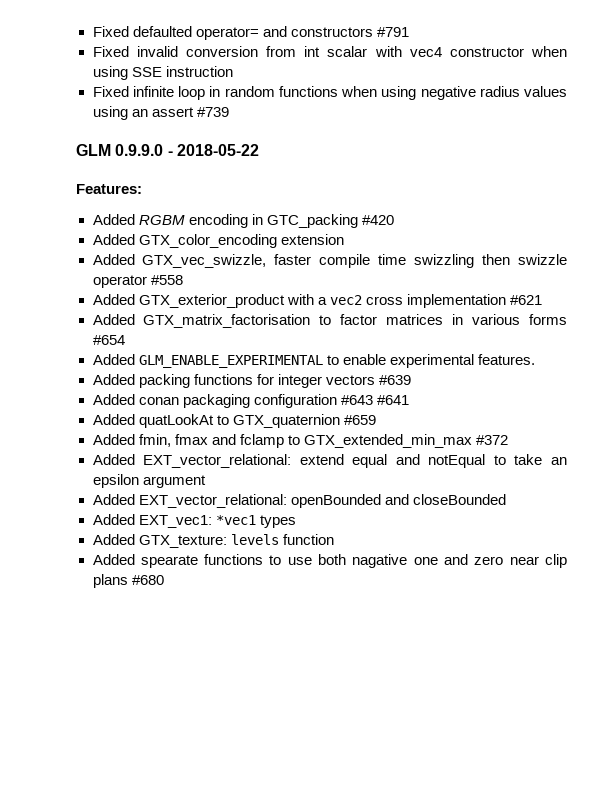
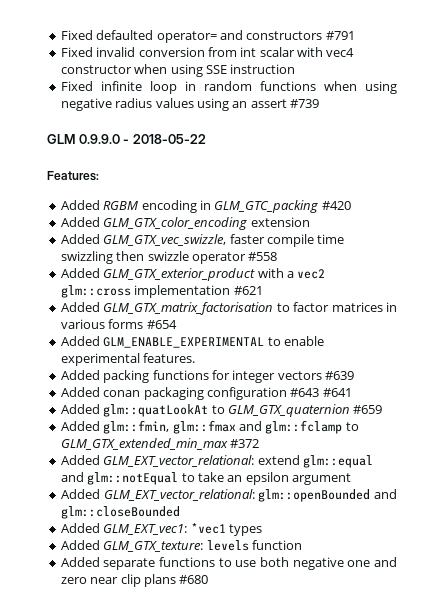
[266,214,358,228] GTC_packing -> [214,200,319,213] GLM_GTC_packing
[138,234,277,248] GTX_color_encoding -> [103,217,248,230] GLM_GTX_color_encoding
[142,254,267,268] GTX_vec_swizzle, -> [103,234,227,246] GLM_GTX_vec_swizzle,
[138,294,285,308] GTX_exterior_product -> [103,268,256,281] GLM_GTX_exterior_product
[365,296,403,305] cross -> [60,285,131,298] glm::cross
[143,314,311,328] GTX_matrix_factorisation -> [103,302,274,315] GLM_GTX_matrix_factorisation
[138,414,340,428] quatLookAt to GTX_quaternion -> [103,404,350,417] glm::quatLookAt to GLM_GTX_quaternion
[138,434,508,448] [92,454,486,468] fmin, fmax and fclamp to GTX_extended_min_max #372 // Added EXT_vector_relational: extend equal and notEqual -> [103,420,359,434] [60,438,260,450] [60,455,373,468] [60,472,179,485] glm::fmin, glm::fmax and glm::fclamp to GLM_GTX_extended_min_max #372 // Added GLM_EXT_vector_relational: extend glm::equal and glm::notEqual
[138,494,506,508] [92,514,212,528] EXT_vector_relational: openBounded and closeBounded // Added EXT_vec1: -> [103,489,397,502] [60,506,180,519] [60,523,188,535] GLM_EXT_vector_relational: glm::openBounded and glm::closeBounded // Added GLM_EXT_vec1:
[138,535,227,548] GTX_texture: -> [103,541,204,552] GLM_GTX_texture:
[140,555,198,568] spearate -> [103,558,156,570] separate
[352,554,408,568] nagative -> [292,557,344,570] negative

